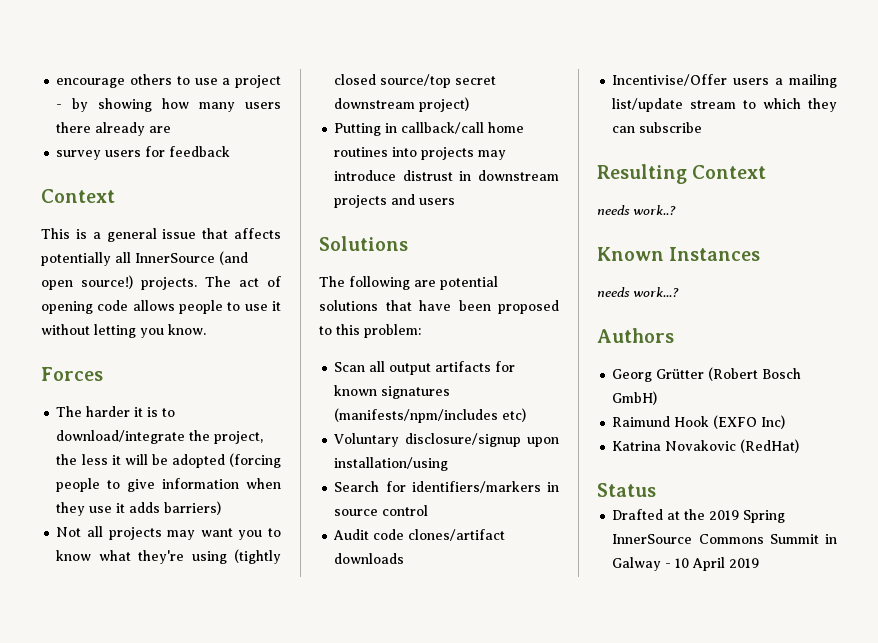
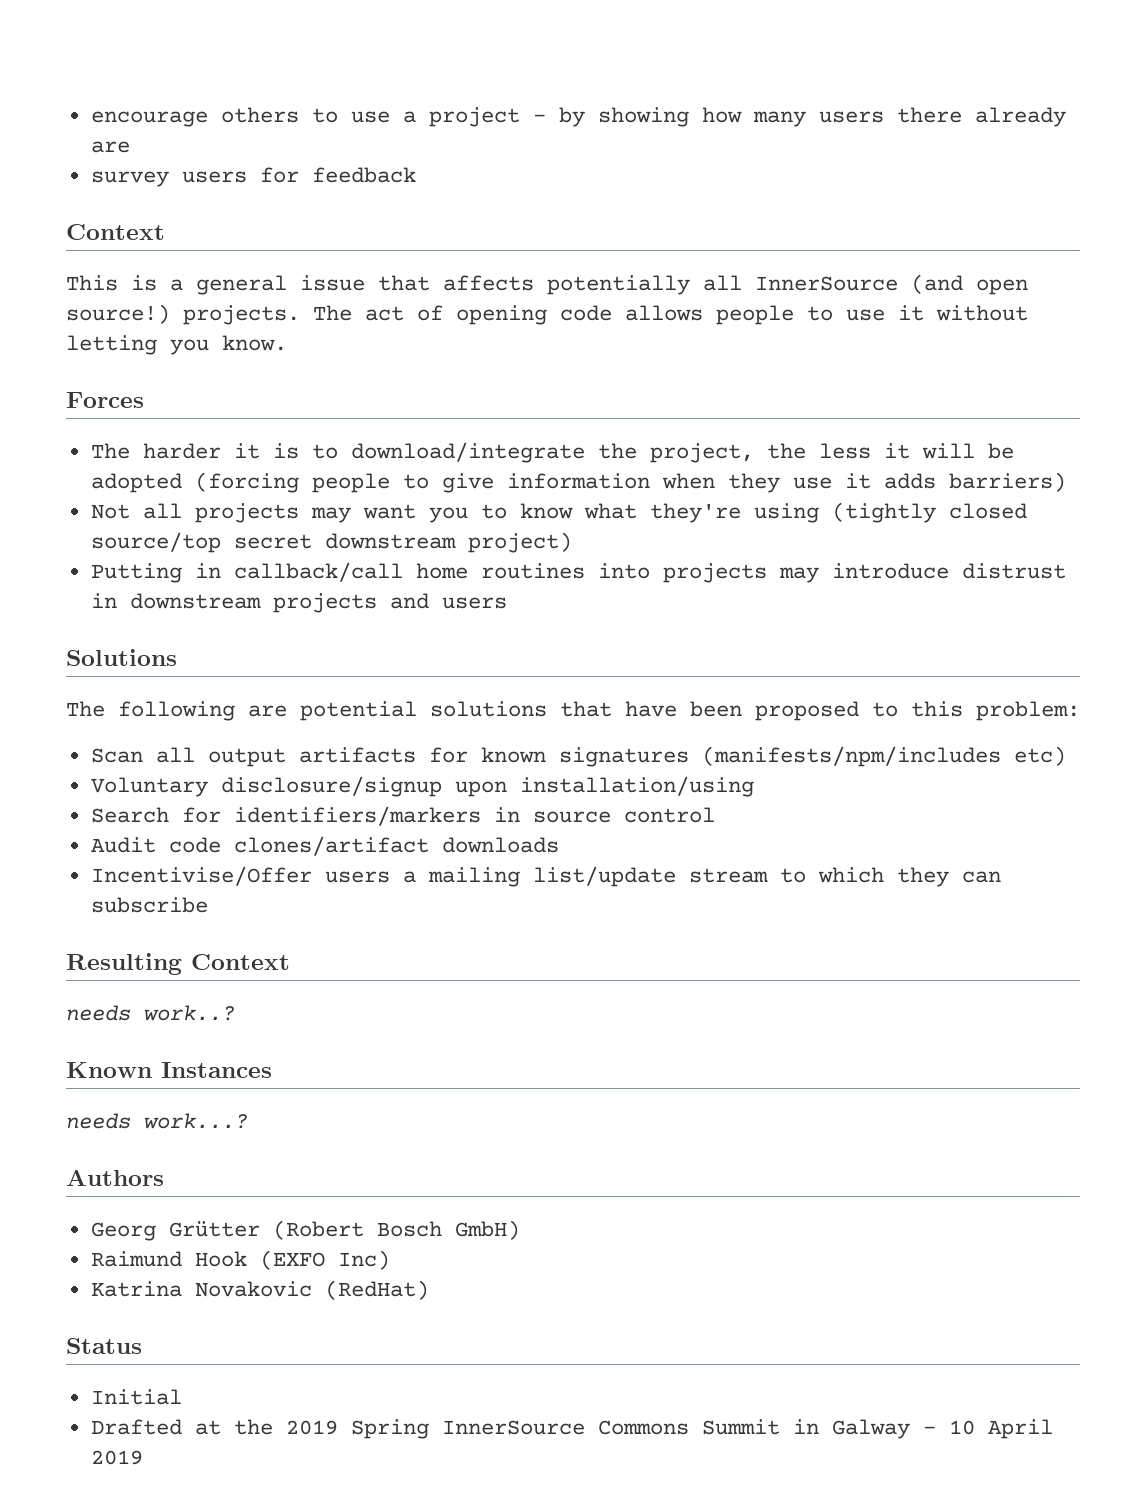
(656, 490) none -> [90,1389,182,1405] // Initial

